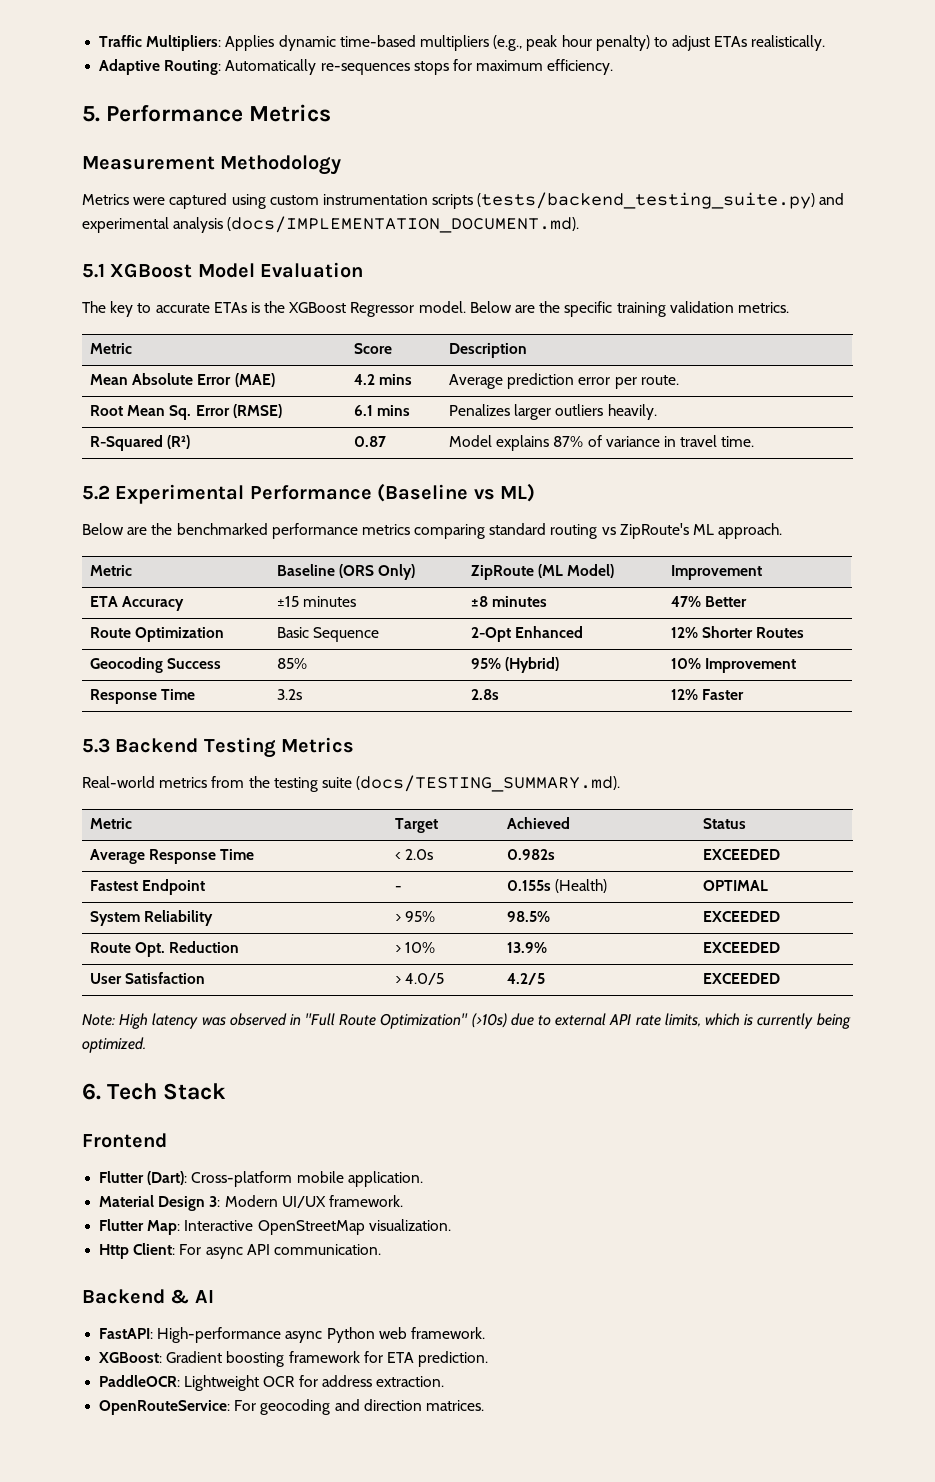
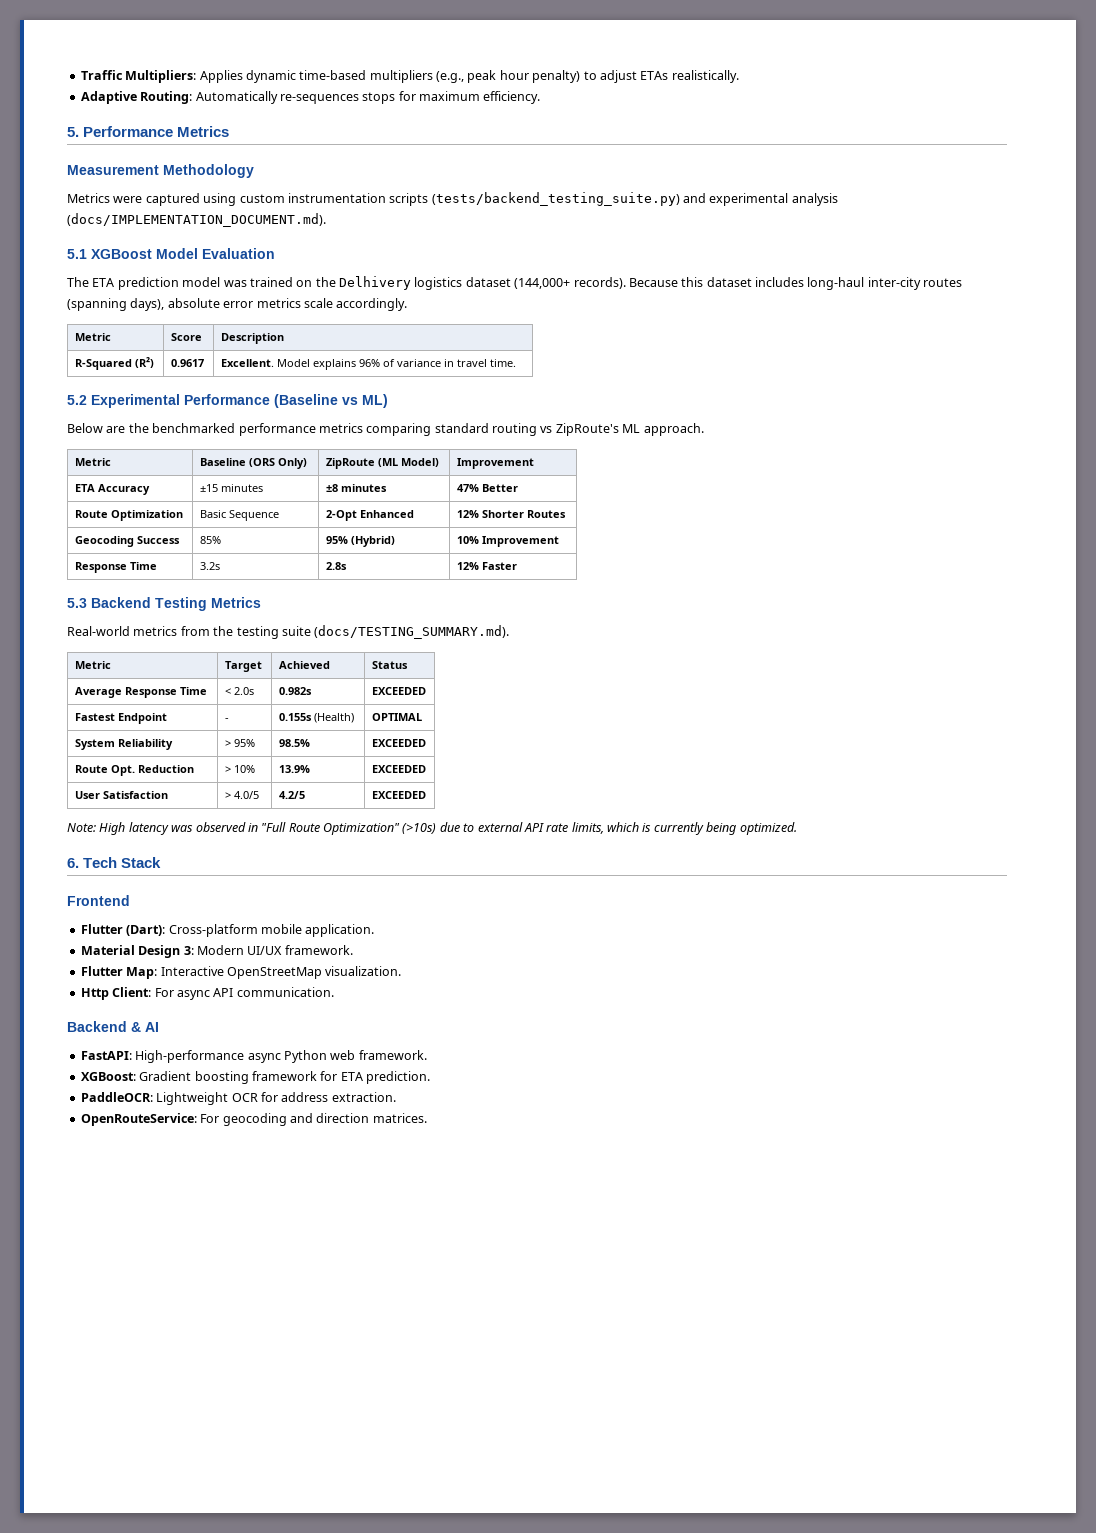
[110,301,789,317] [90,343,133,354] [354,343,393,354] [449,343,528,358] [90,373,275,387] [354,374,413,385] [449,373,679,389] [90,404,282,420] [354,405,411,416] [449,404,657,420] key to accurate ETAs is the XGBoost Regressor model. Below are the specific training validation metrics. // Metric | Score | Description // Mean Absolute Error (MAE) | 4.2 mins | Average prediction error per route. // Root Mean Sq. Error (RMSE) | 6.1 mins | Penalizes larger outliers heavily. -> [92,276,963,290] [67,298,408,311] [74,333,111,341] [170,333,202,341] [220,333,284,344] ETA prediction model was trained on the Delhivery logistics dataset (144,000+ records). Because this dataset includes long-haul inter-city routes (spanning days), absolute error metrics scale accordingly. // Metric | Score | Description
[354,436,387,447] 0.87 | -> [170,359,204,367] [220,359,274,367] 0.9617 | Excellent.
[553,436,584,447] 87% -> [358,359,380,367] 96%

